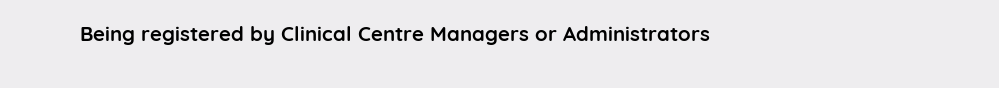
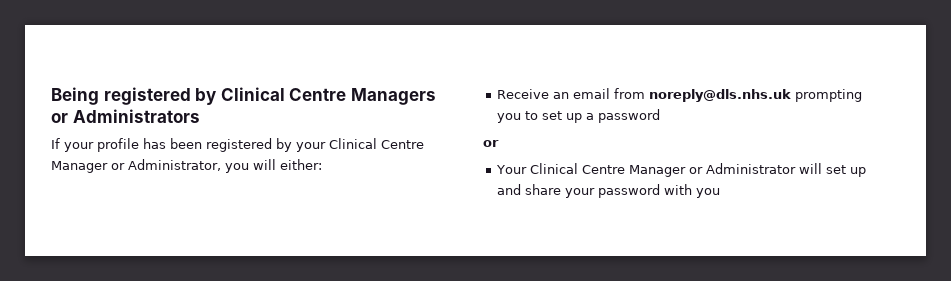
(710, 33) none -> [51,138,424,152] [51,159,322,173] [496,88,862,102] [496,109,660,123] [483,140,499,147] [495,163,866,177] [496,184,720,198] // If your profile has been registered by your Clinical Centre Manager or Administrator, you will either: // Receive an email from noreply@dls.nhs.uk prompting you to set up a password // or // Your Clinical Centre Manager or Administrator will set up and share your password with you

